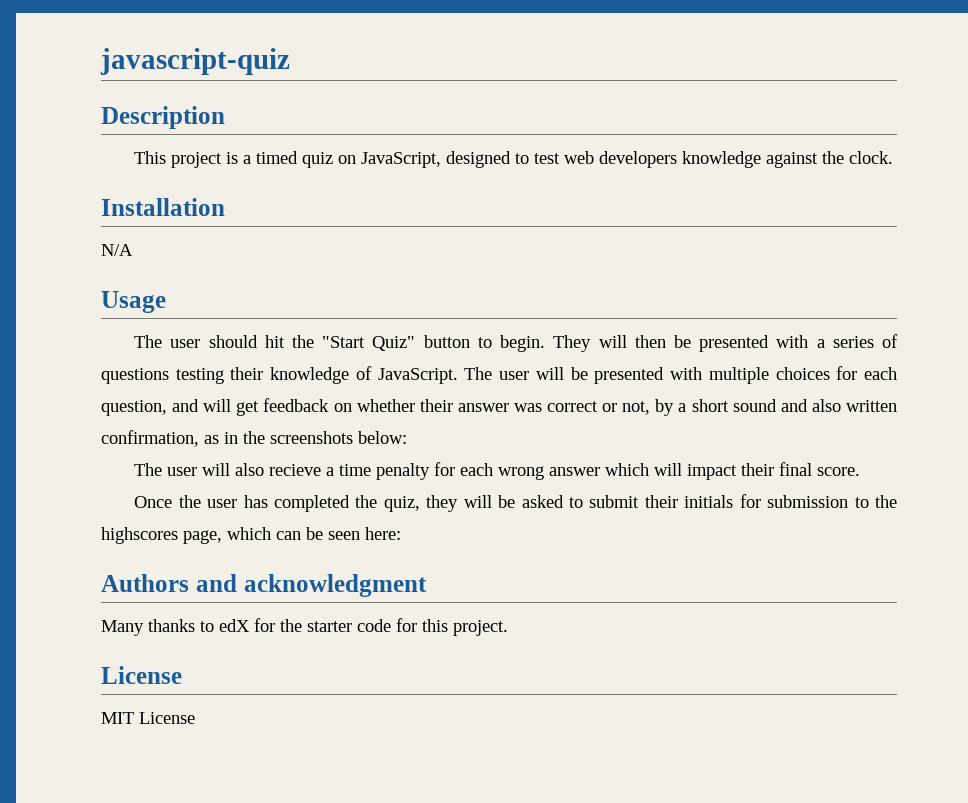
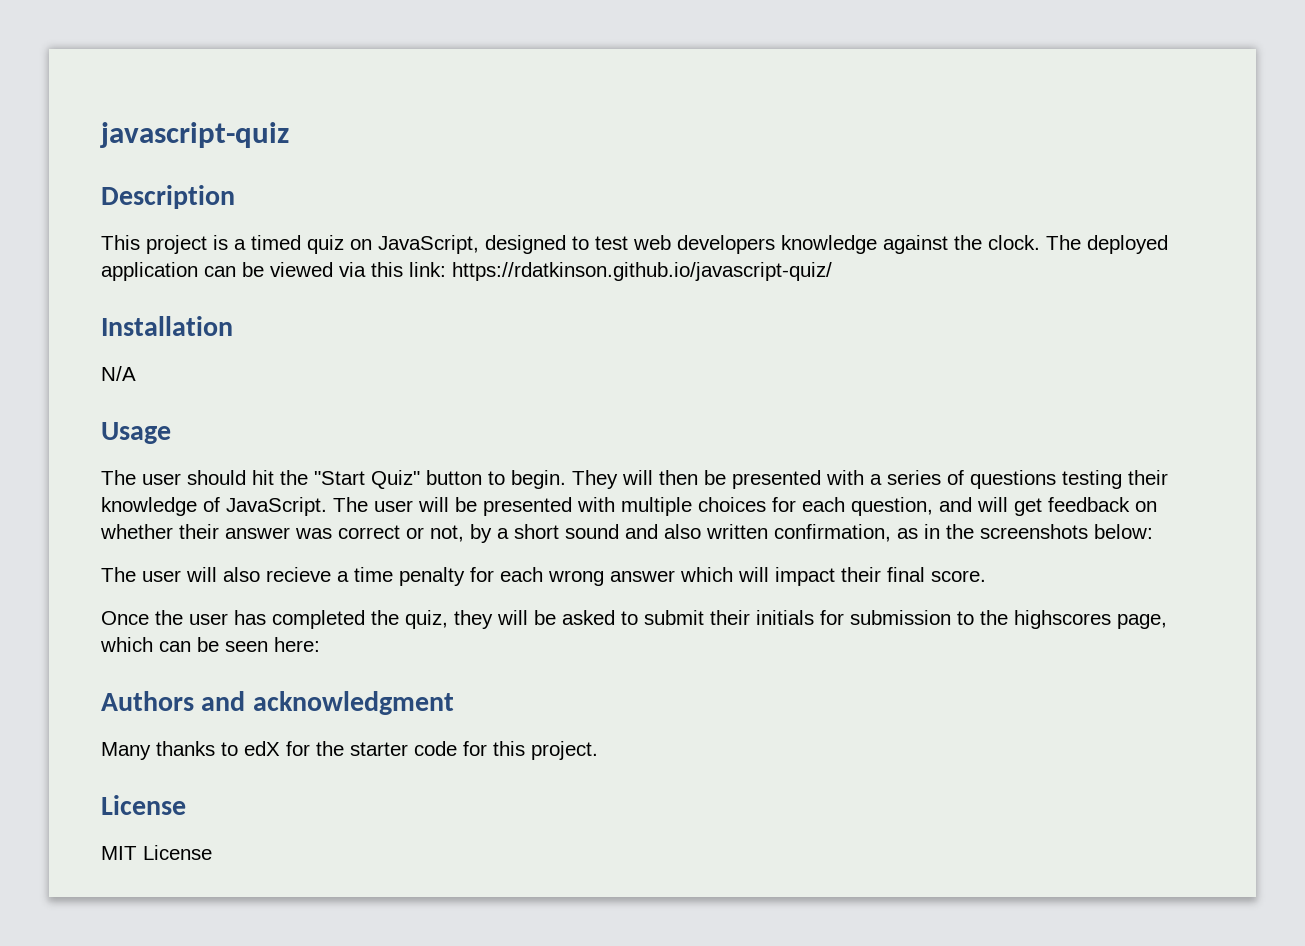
(894, 157) none -> [1046,235,1168,254] [101,262,832,281] The deployed application can be viewed via this link: https://rdatkinson.github.io/javascript-quiz/

